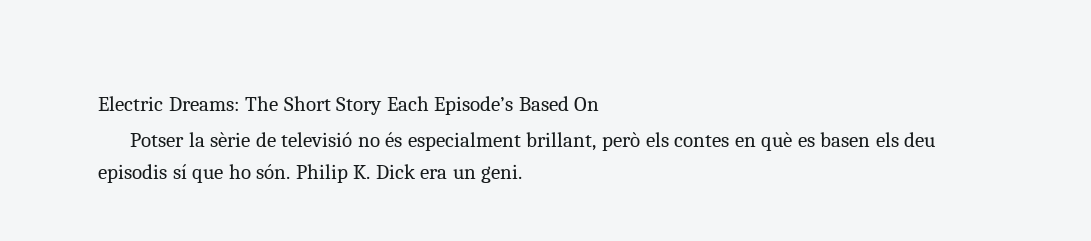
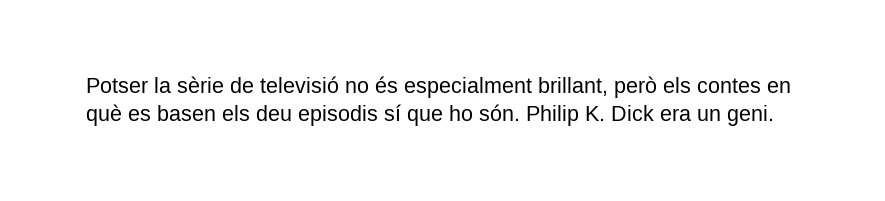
[98,96,600,115] Electric Dreams: The Short Story Each Episode’s Based On // -> (86, 85) none

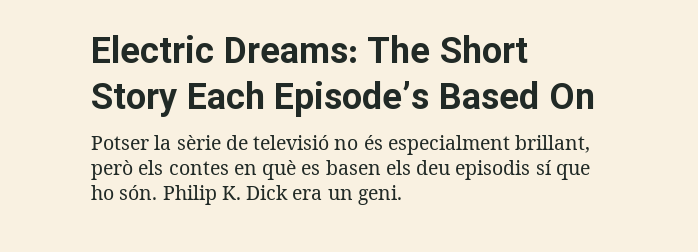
(86, 85) none -> [91,35,529,63] [91,81,595,117] Electric Dreams: The Short Story Each Episode’s Based On //

